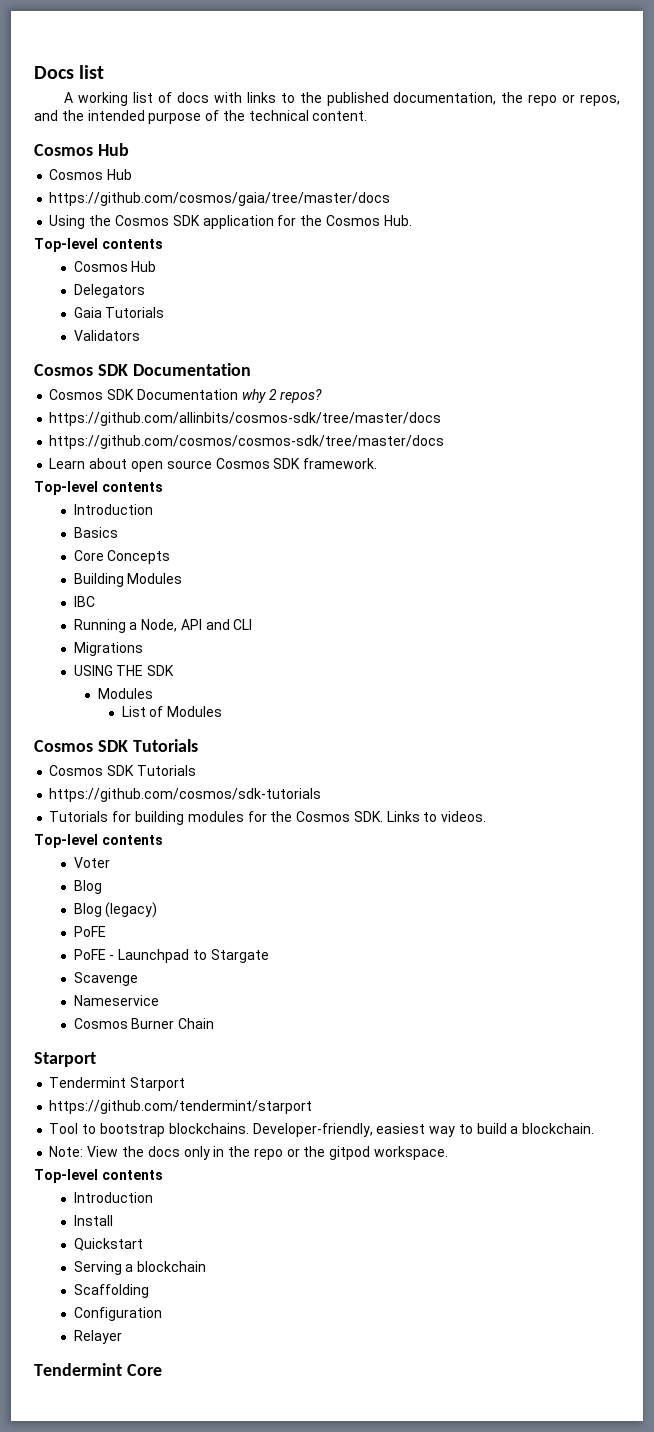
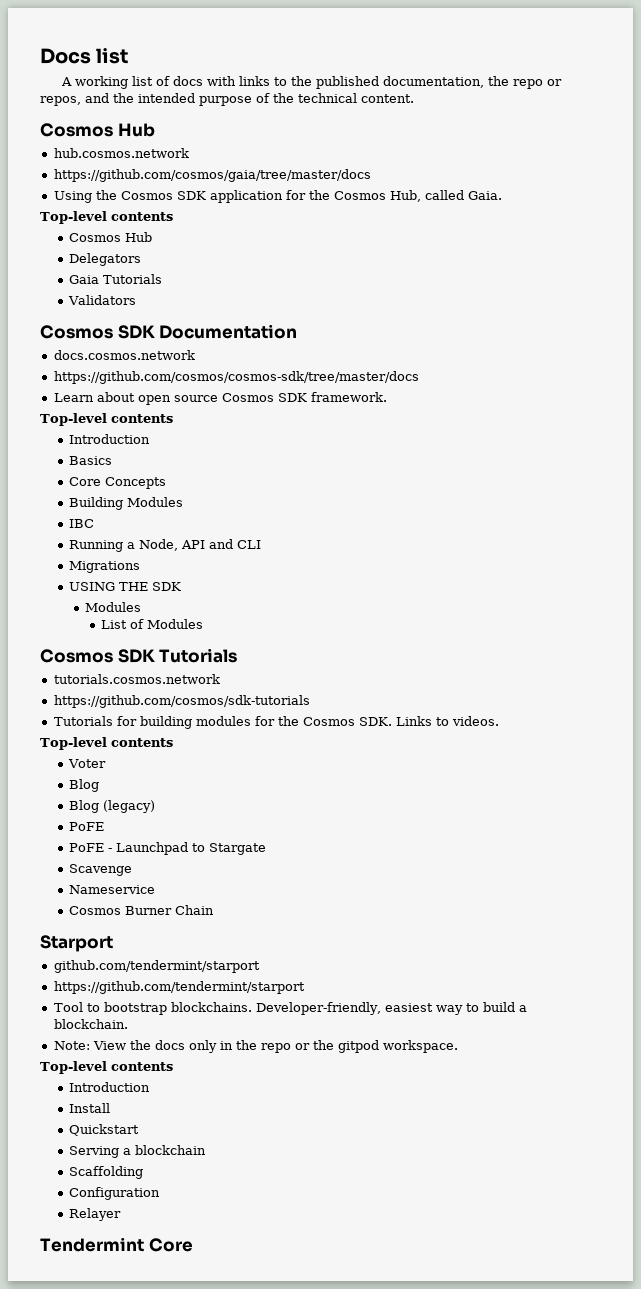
[49,169,133,180] Cosmos Hub -> [53,148,189,158] hub.cosmos.network
[383,215,412,226] Hub. -> [389,190,502,202] Hub, called Gaia.
[49,389,323,403] [49,412,442,426] Cosmos SDK Documentation why 2 repos? // https://github.com/allinbits/cosmos-sdk/tree/master/docs -> [53,350,195,360] docs.cosmos.network
[49,765,196,776] Cosmos SDK Tutorials -> [53,674,220,684] tutorials.cosmos.network
[49,1077,186,1091] Tendermint Starport -> [53,960,260,973] github.com/tendermint/starport

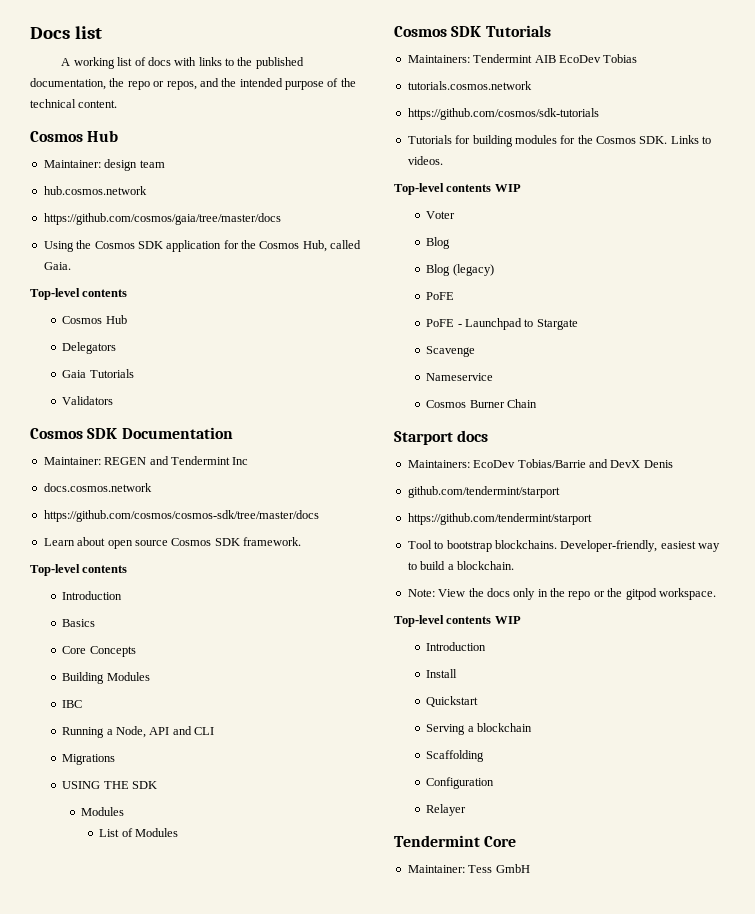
(155, 130) none -> [43,159,165,171] // Maintainer: design team
(298, 331) none -> [43,456,249,465] // Maintainer: REGEN and Tendermint Inc
(238, 655) none -> [407,54,638,63] // Maintainers: Tendermint AIB EcoDev Tobias
(173, 742) none -> [494,184,521,192] WIP
(113, 943) none -> [457,430,489,442] [407,459,673,468] docs // Maintainers: EcoDev Tobias/Barrie and DevX Denis
(173, 1066) none -> [494,616,521,624] WIP
(193, 1245) none -> [407,864,530,873] // Maintainer: Tess GmbH

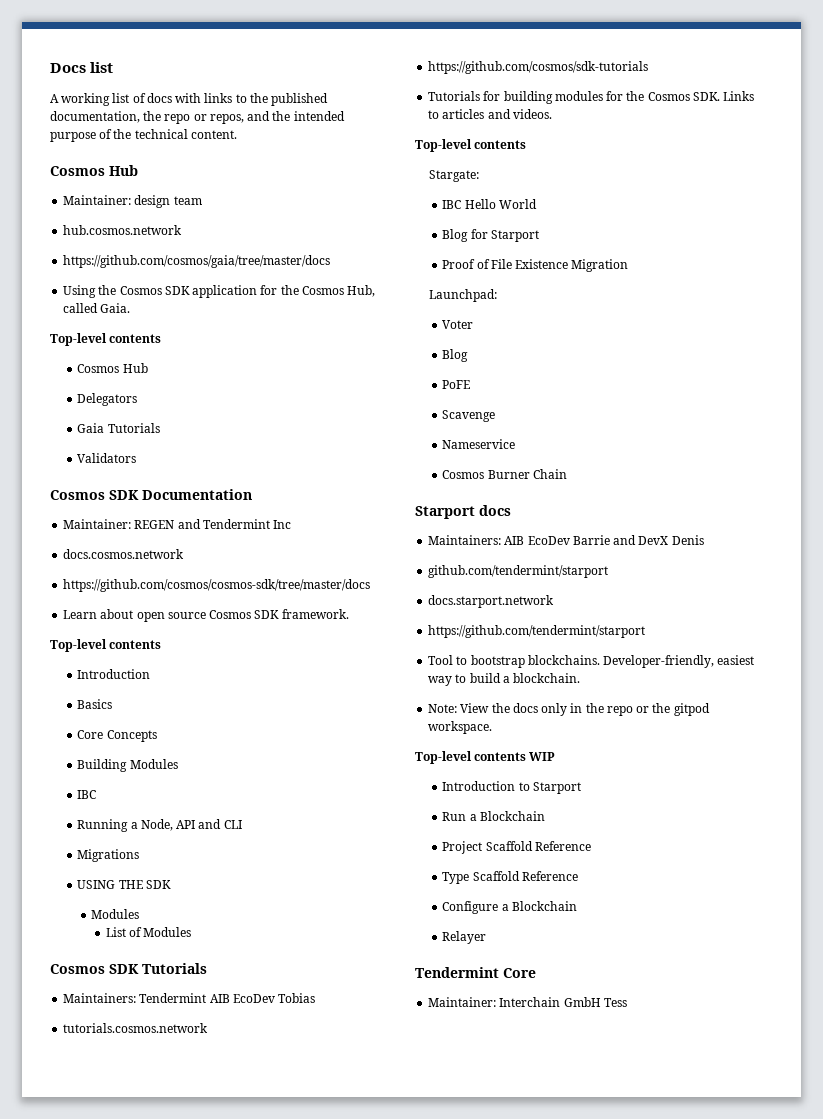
(712, 140) none -> [442,109,511,119] articles and
[494,184,521,192] WIP -> [429,170,480,182] [442,199,537,209] [442,229,539,242] [442,259,629,272] [429,289,498,302] // Stargate: // IBC Hello World // Blog for Starport // Proof of File Existence Migration // Launchpad:
[426,264,494,276] [426,292,455,300] [426,318,578,330] // Blog (legacy) // PoFE // PoFE - Launchpad to Stargate -> [442,380,471,389] // PoFE
[473,459,586,468] EcoDev Tobias/Barrie -> [504,535,610,545] AIB EcoDev Barrie
(560, 492) none -> [428,595,555,608] // docs.starport.network
[426,669,458,678] [426,696,479,707] [426,723,533,735] [426,750,485,762] [426,777,495,789] // Install // Quickstart // Serving a blockchain // Scaffolding // Configuration -> [518,782,581,794] [442,811,545,821] [442,841,591,854] [442,871,578,884] [442,901,577,914] to Starport // Run a Blockchain // Project Scaffold Reference // Type Scaffold Reference // Configure a Blockchain
[468,864,530,873] Tess GmbH -> [499,997,627,1007] Interchain GmbH Tess

